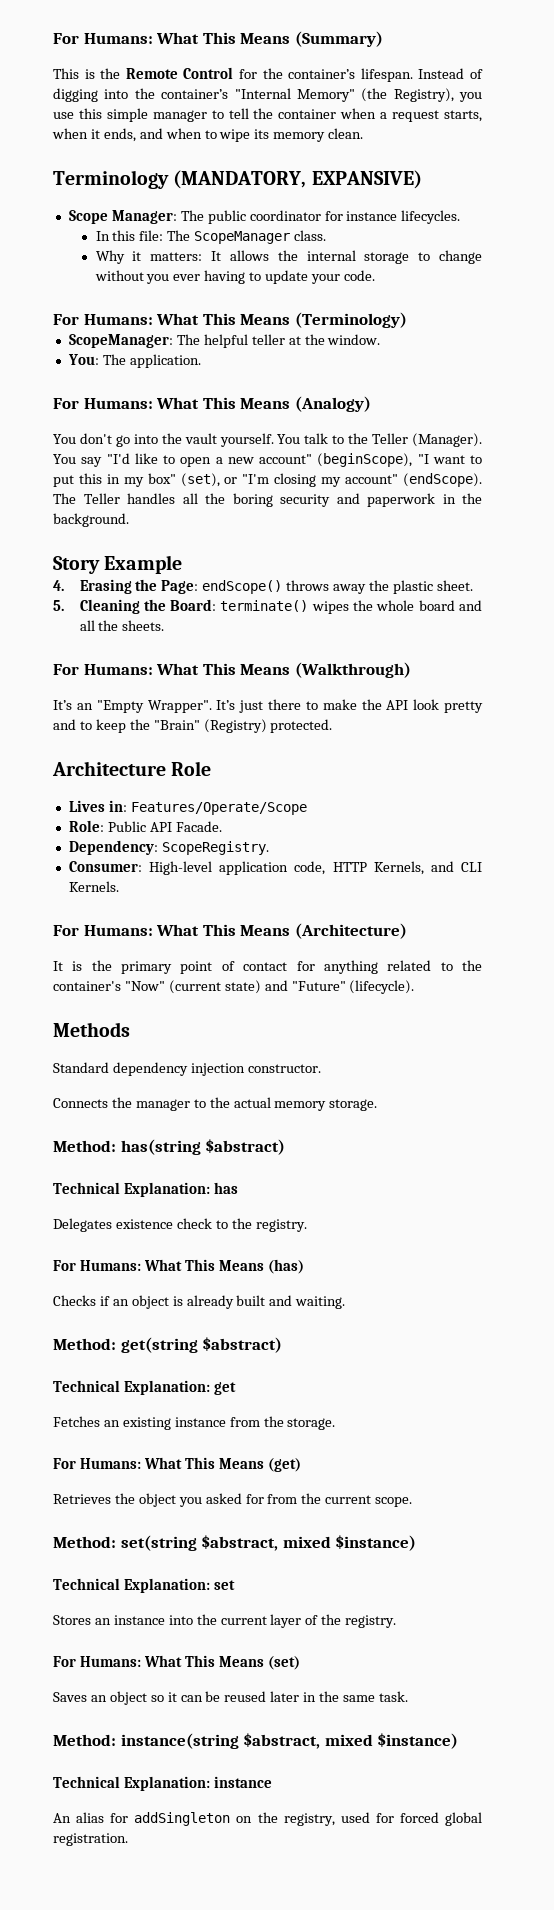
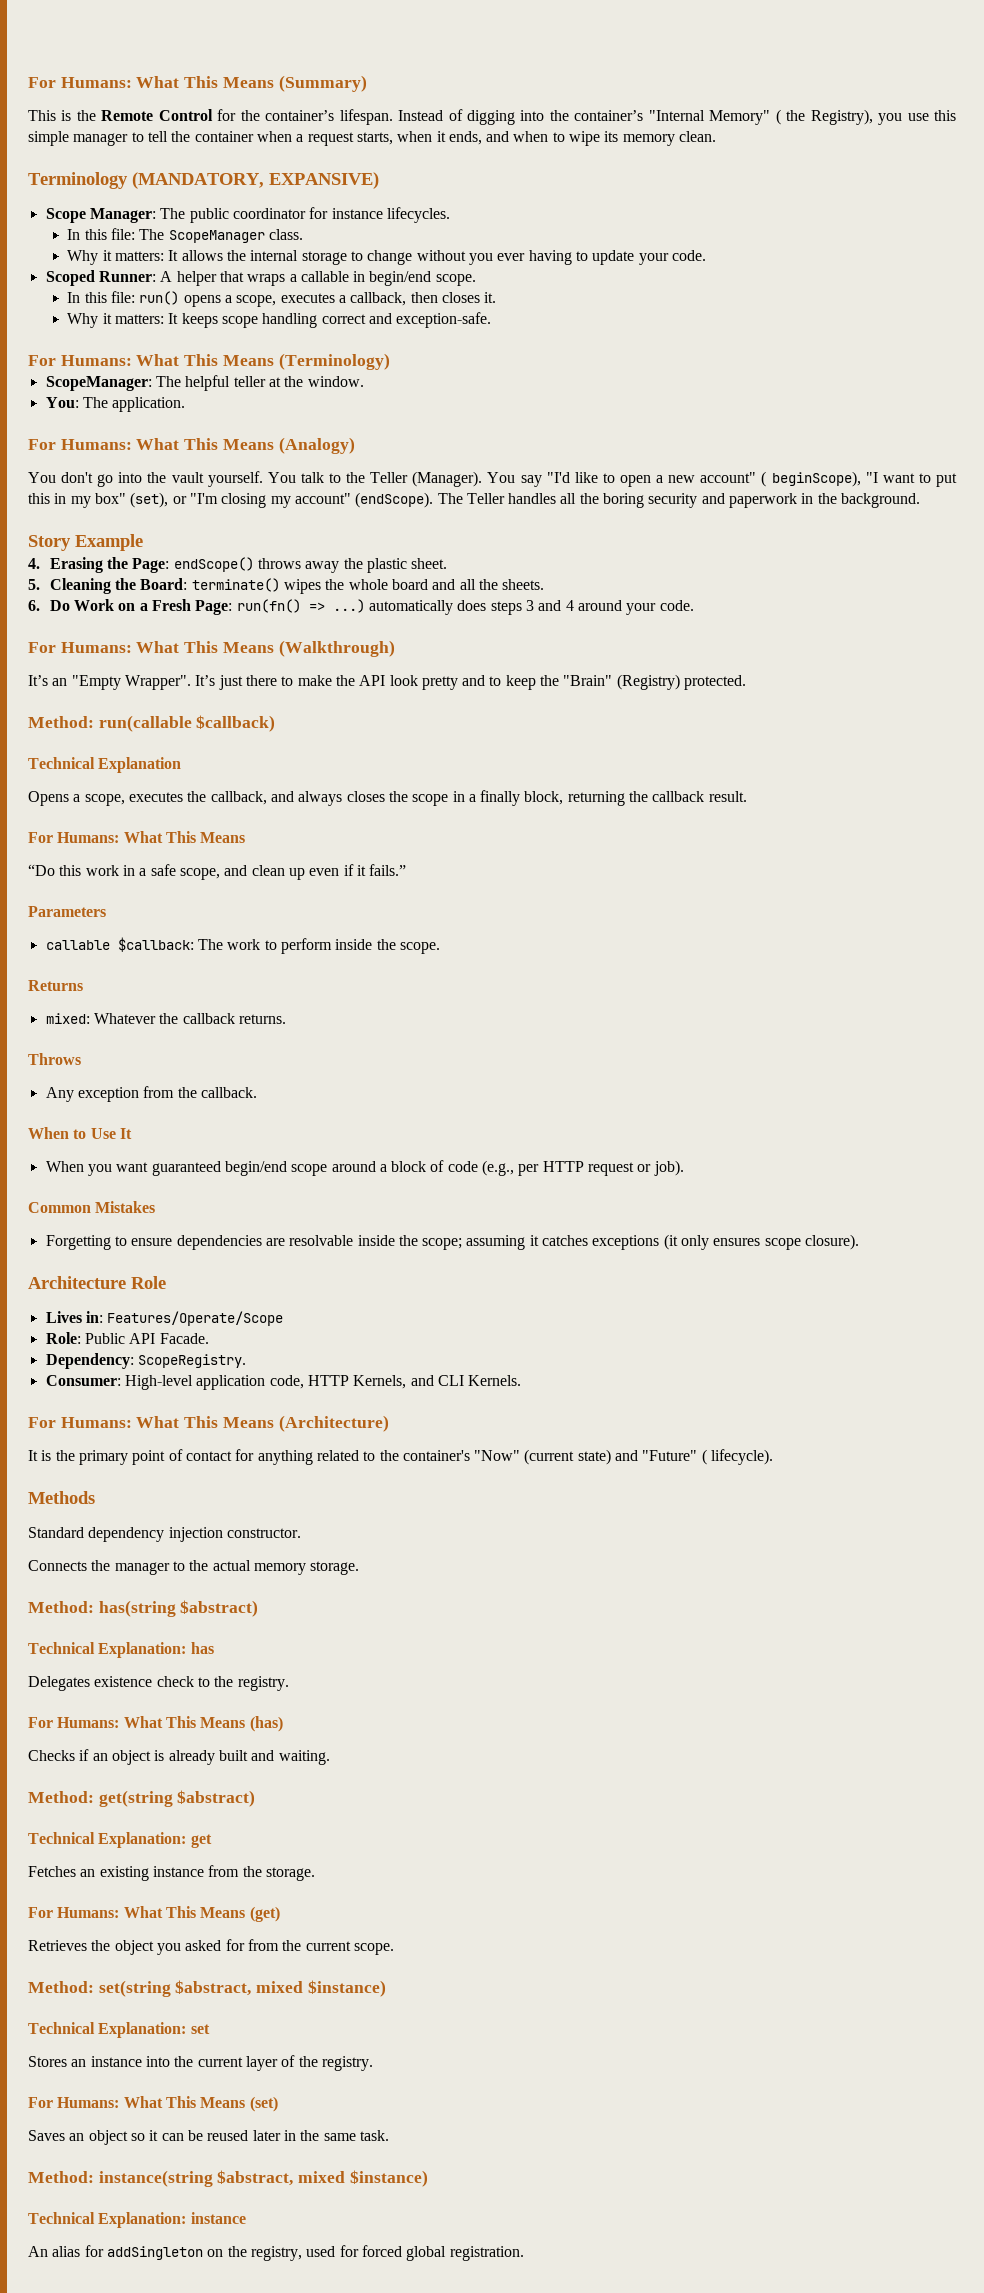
[361,88,388,102] (the -> [775,109,806,125] ( the
(375, 275) none -> [45,270,476,286] [67,291,497,307] [67,312,492,328] // Scoped Runner: A helper that wraps a callable in begin/end scope. // In this file: run() opens a scope, executes a callback, then closes it. // Why it matters: It keeps scope handling correct and exception-safe.
[317,453,413,467] (beginScope), -> [761,471,861,487] ( beginScope),
(165, 625) none -> [28,599,694,615] // 6. Do Work on a Fresh Page: run(fn() => ...) automatically does steps 3 and 4 around your code.
(333, 726) none -> [28,715,276,732] [28,757,182,773] [28,790,747,806] [28,831,246,843] [28,864,407,880] [28,906,106,917] [45,937,440,954] [28,980,83,991] [45,1013,286,1024] [28,1053,81,1065] [45,1086,257,1102] [28,1127,132,1139] [45,1160,684,1176] [28,1201,156,1213] [45,1234,860,1250] // Method: run(callable $callback) // Technical Explanation // Opens a scope, executes the callback, and always closes the scope in a finally block, returning the callback result. // For Humans: What This Means // “Do this work in a safe scope, and clean up even if it fails.” // Parameters // callable $callback: The work to perform inside the scope. // Returns // mixed: Whatever the callback returns. // Throws // Any exception from the callback. // When to Use It // When you want guaranteed begin/end scope around a block of code (e.g., per HTTP request or job). // Common Mistakes // Forgetting to ensure dependencies are resolvable inside the scope; assuming it catches exceptions (it only ensures scope closure).
[349,980,415,994] (lifecycle). -> [701,1449,774,1465] ( lifecycle).

